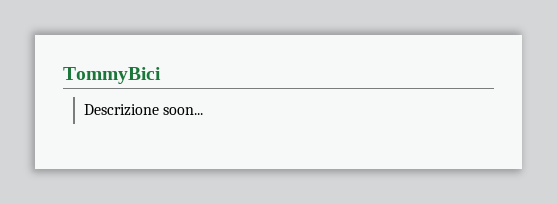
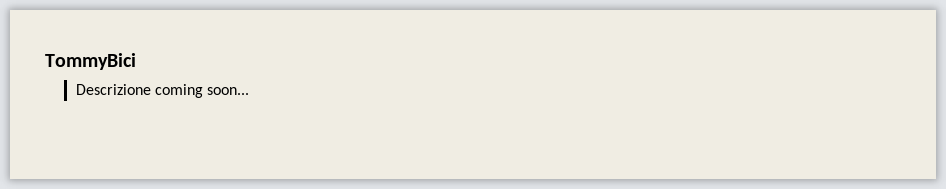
(159, 110) none -> [154,84,203,98] coming

